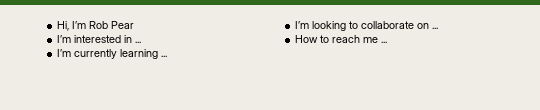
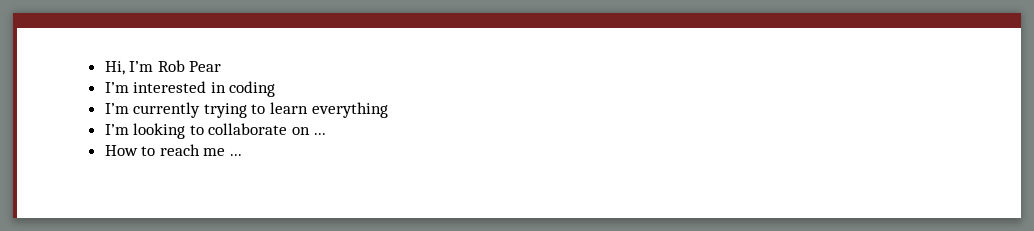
[135,41,142,43] ... -> [229,81,276,97] coding
[120,49,168,59] learning ... -> [203,102,388,118] trying to learn everything

